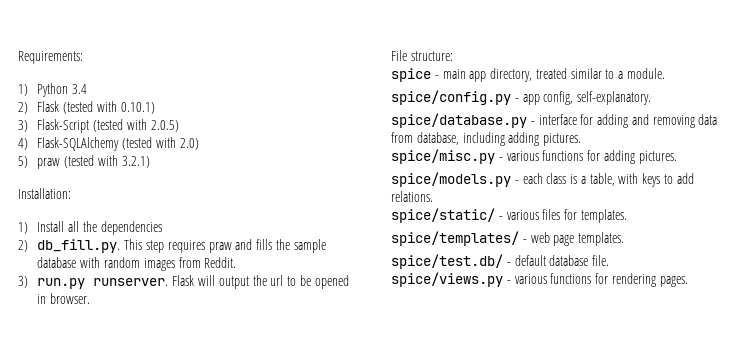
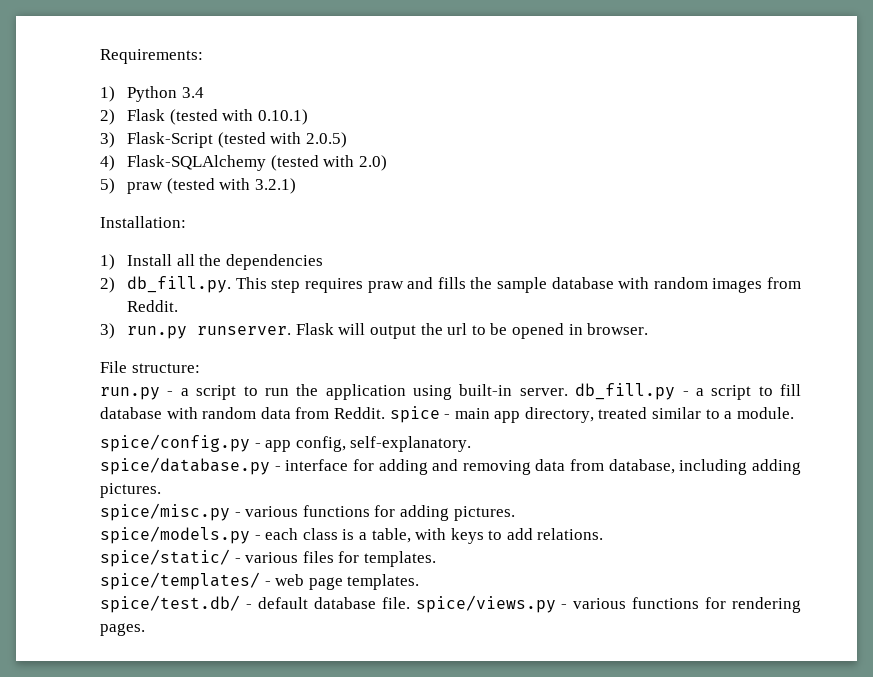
(453, 56) none -> [100,383,801,400] [100,407,385,419] run.py - a script to run the application using built-in server. db_fill.py - a script to fill database with random data from Reddit.

